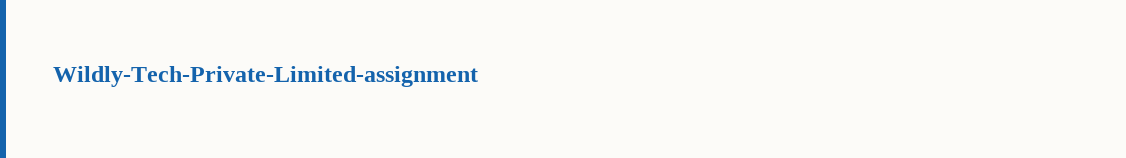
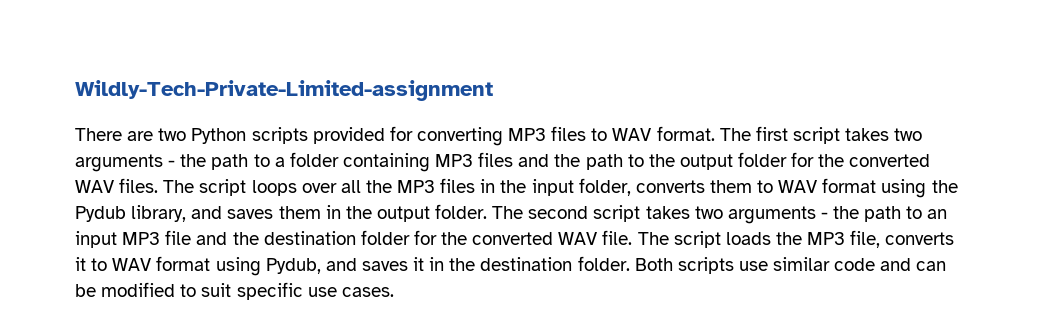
(478, 76) none -> [75,126,923,146] [75,152,931,172] [75,178,958,198] [75,204,948,224] [75,230,955,248] [75,256,947,276] [75,282,394,300] // There are two Python scripts provided for converting MP3 files to WAV format. The first script takes two arguments - the path to a folder containing MP3 files and the path to the output folder for the converted WAV files. The script loops over all the MP3 files in the input folder, converts them to WAV format using the Pydub library, and saves them in the output folder. The second script takes two arguments - the path to an input MP3 file and the destination folder for the converted WAV file. The script loads the MP3 file, converts it to WAV format using Pydub, and saves it in the destination folder. Both scripts use similar code and can be modified to suit specific use cases.

